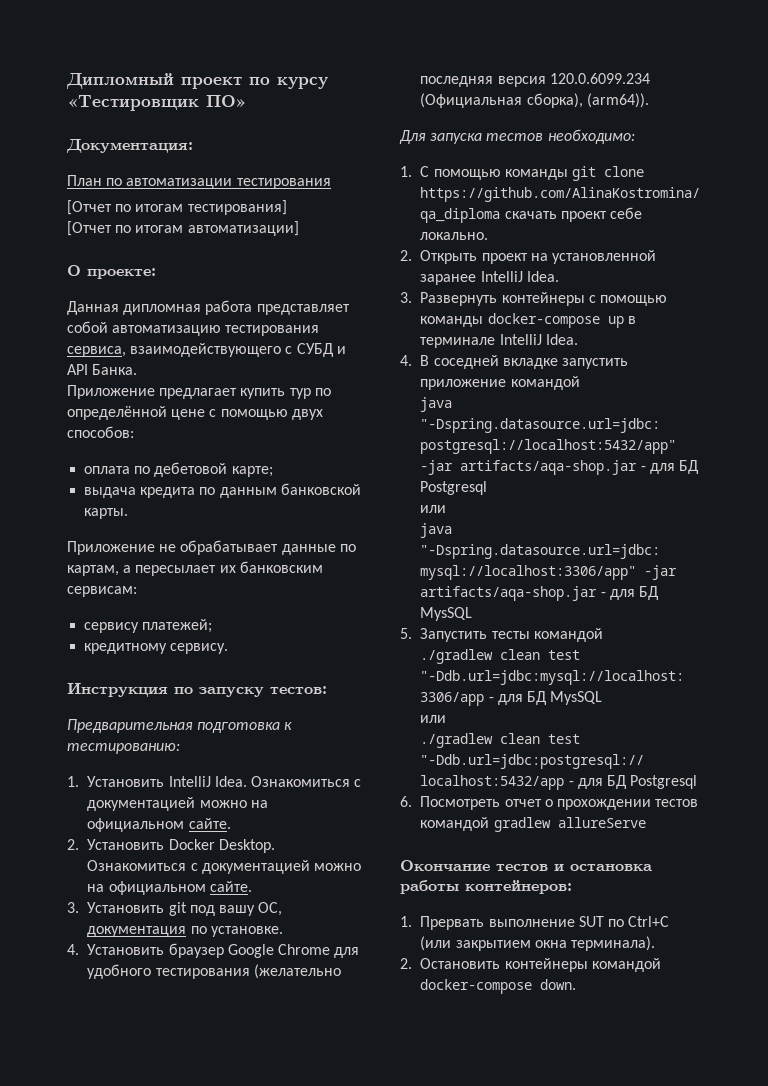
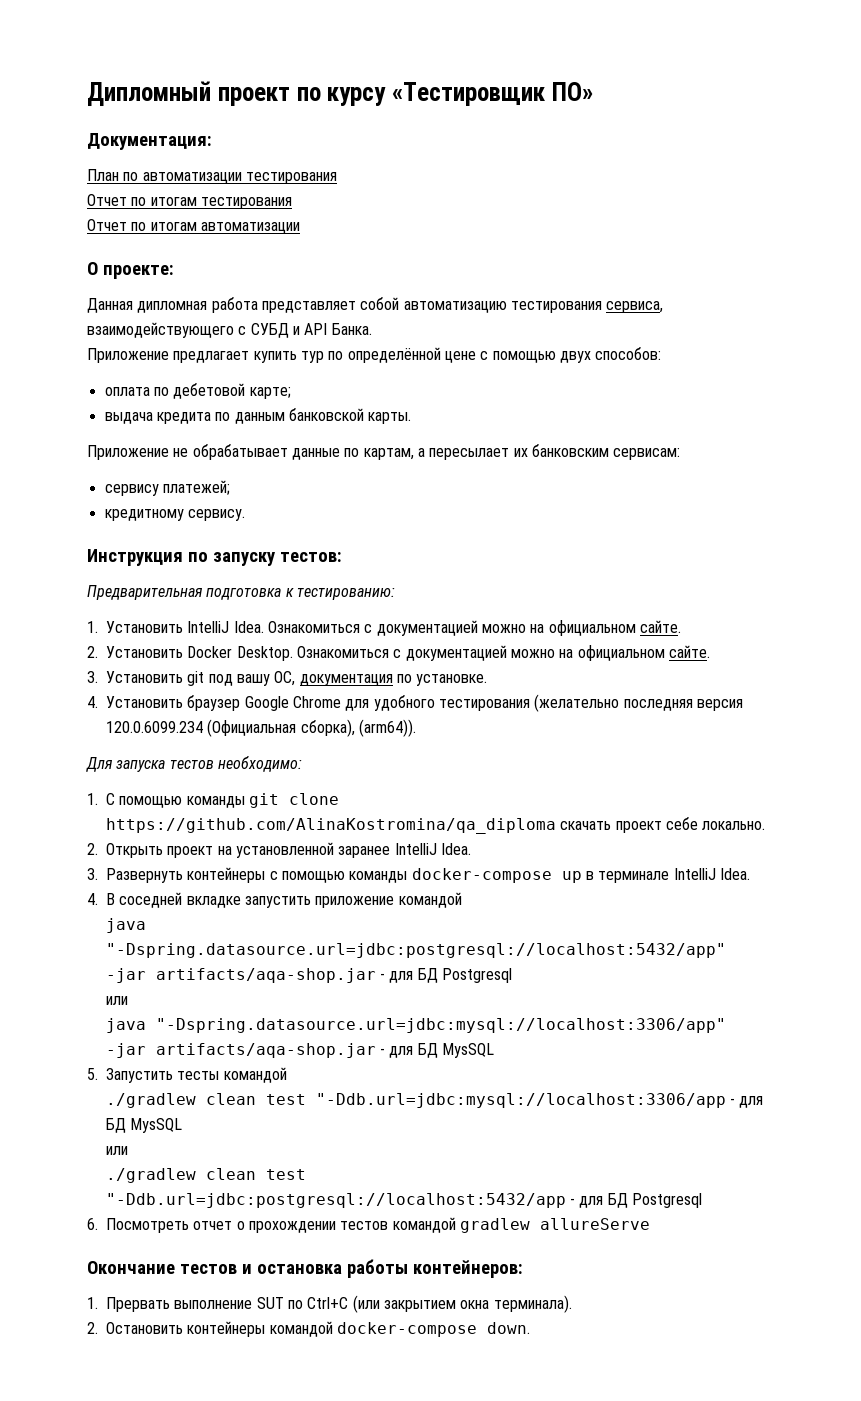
[67,200,287,215] [67,221,299,236] [Отчет по итогам тестирования] // [Отчет по итогам автоматизации] -> [87,194,292,209] [87,219,300,234] Отчет по итогам тестирования // Отчет по итогам автоматизации

